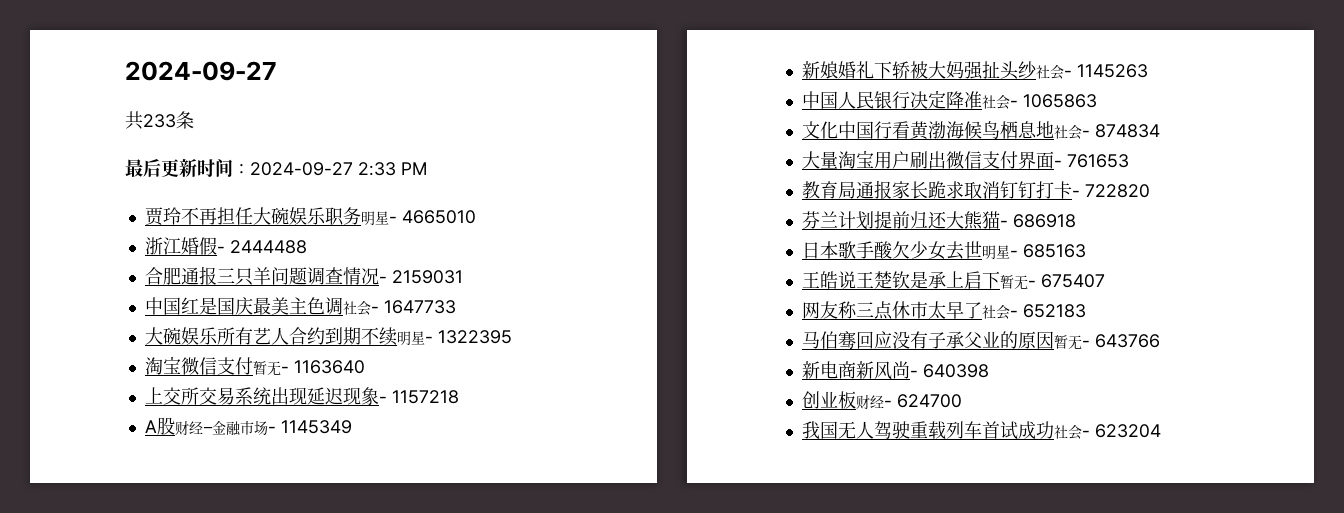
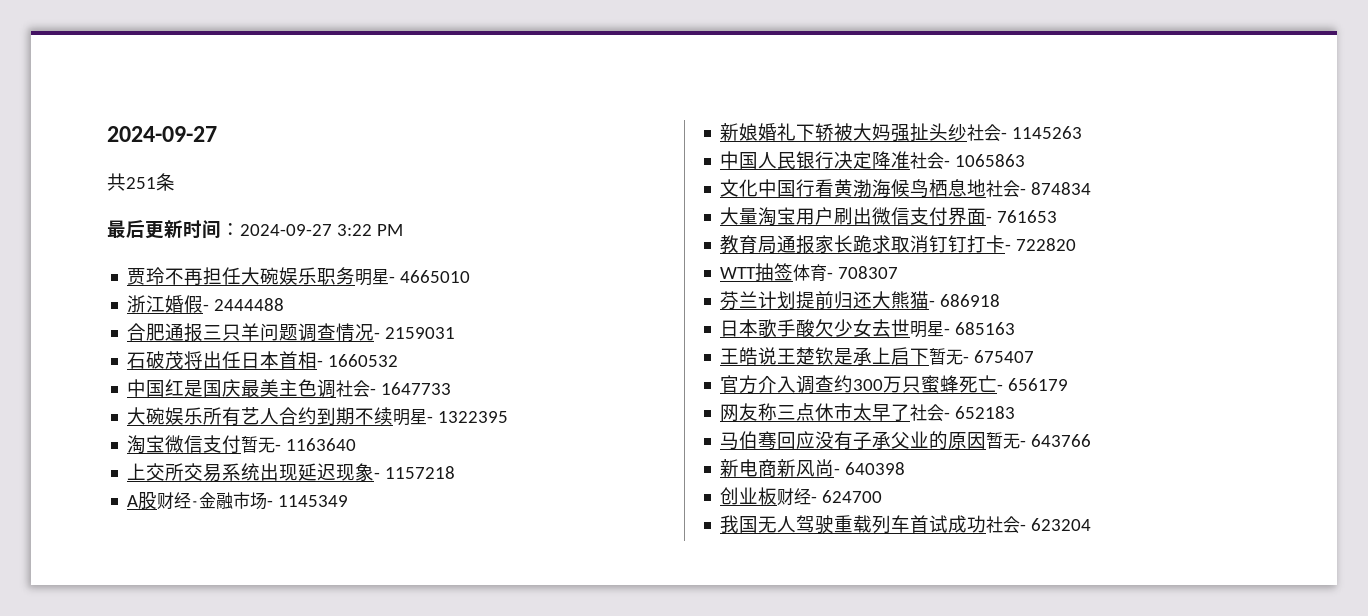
[143,114,176,128] 233 -> [126,177,156,189] 251
[358,162,396,176] 2:33 -> [336,224,372,236] 3:22
(463, 277) none -> [127,351,399,370] // 石破茂将出任日本首相- 1660532
(1150, 191) none -> [720,263,899,281] // WTT抽签体育- 708307
(1105, 281) none -> [720,375,1069,394] // 官方介入调查约300万只蜜蜂死亡- 656179

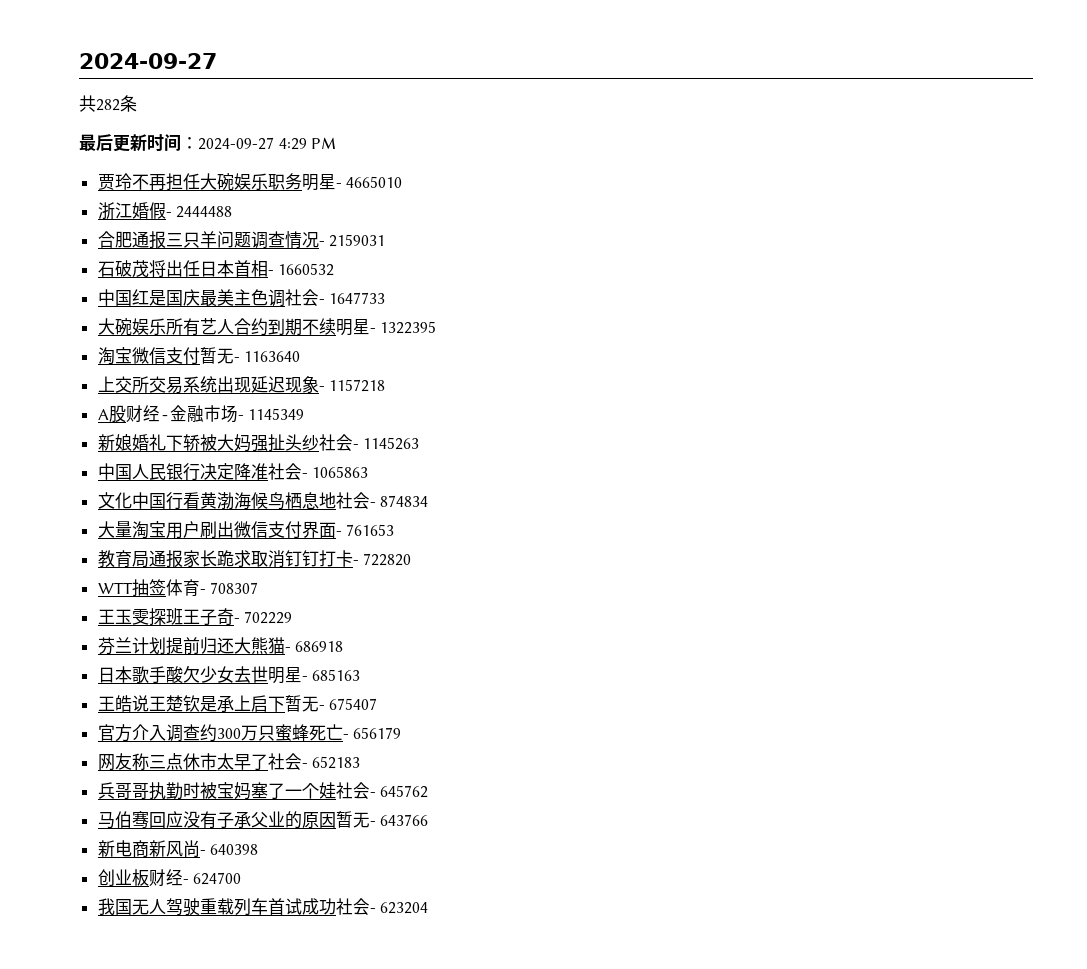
[126,177,156,189] 251 -> [96,99,120,111] 282
[336,224,372,236] 3:22 -> [278,138,307,150] 4:29
(899, 272) none -> [97,608,293,626] // 王玉雯探班王子奇- 702229
(1016, 412) none -> [97,782,429,800] // 兵哥哥执勤时被宝妈塞了一个娃社会- 645762

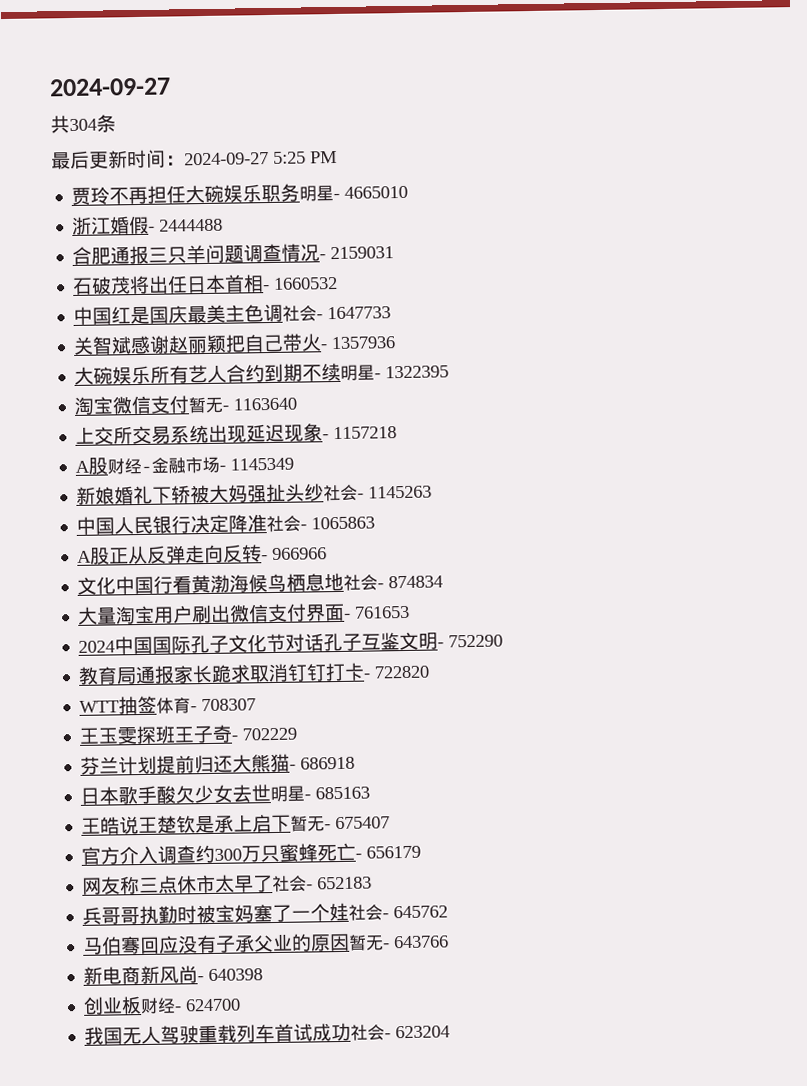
[96,99,120,111] 282 -> [69,118,97,132] 304
[278,138,307,150] 4:29 -> [273,151,306,164] 5:25
(386, 298) none -> [73,333,397,355] // 关智斌感谢赵丽颖把自己带火- 1357936
(369, 472) none -> [77,544,328,565] // A股正从反弹走向反转- 966966
(395, 530) none -> [78,631,504,655] // 2024中国国际孔子文化节对话孔子互鉴文明- 752290

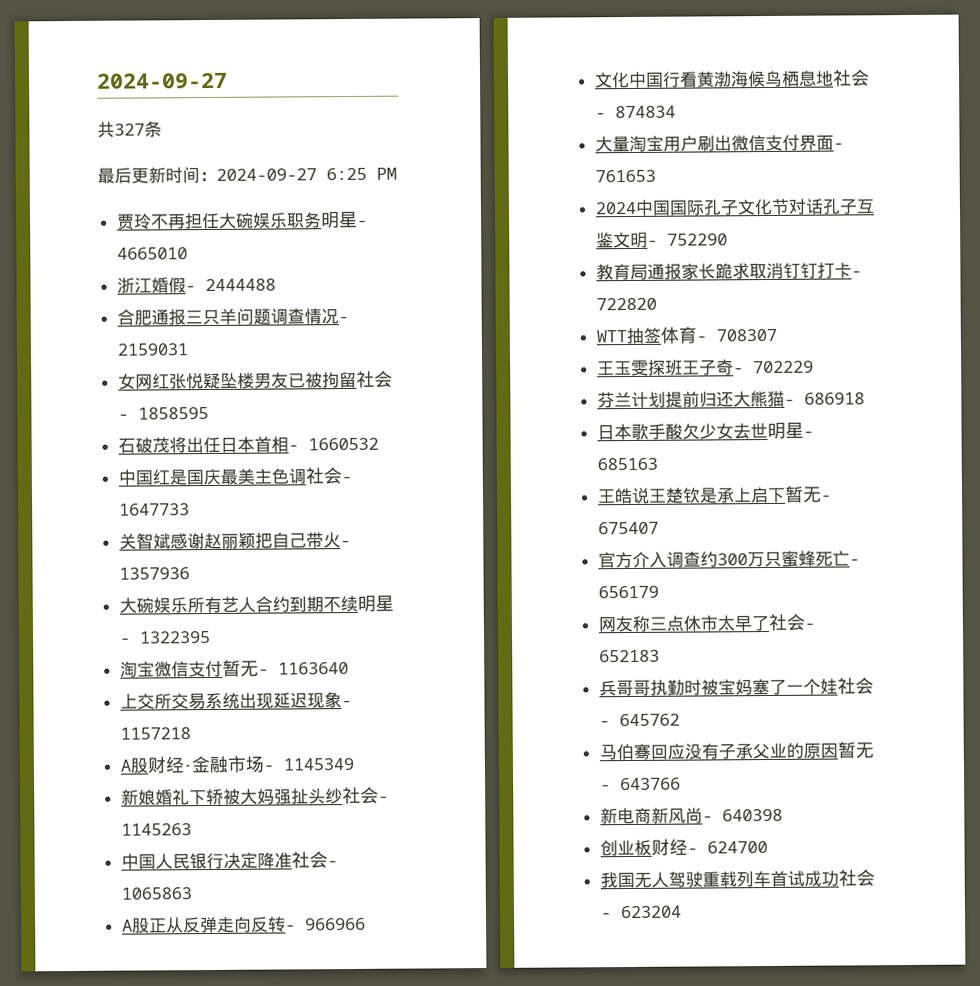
[69,118,97,132] 304 -> [114,123,145,136] 327
[273,151,306,164] 5:25 -> [326,167,367,181] 6:25
(395, 253) none -> [117,370,393,390] [117,407,209,420] // 女网红张悦疑坠楼男友已被拘留社会- 1858595

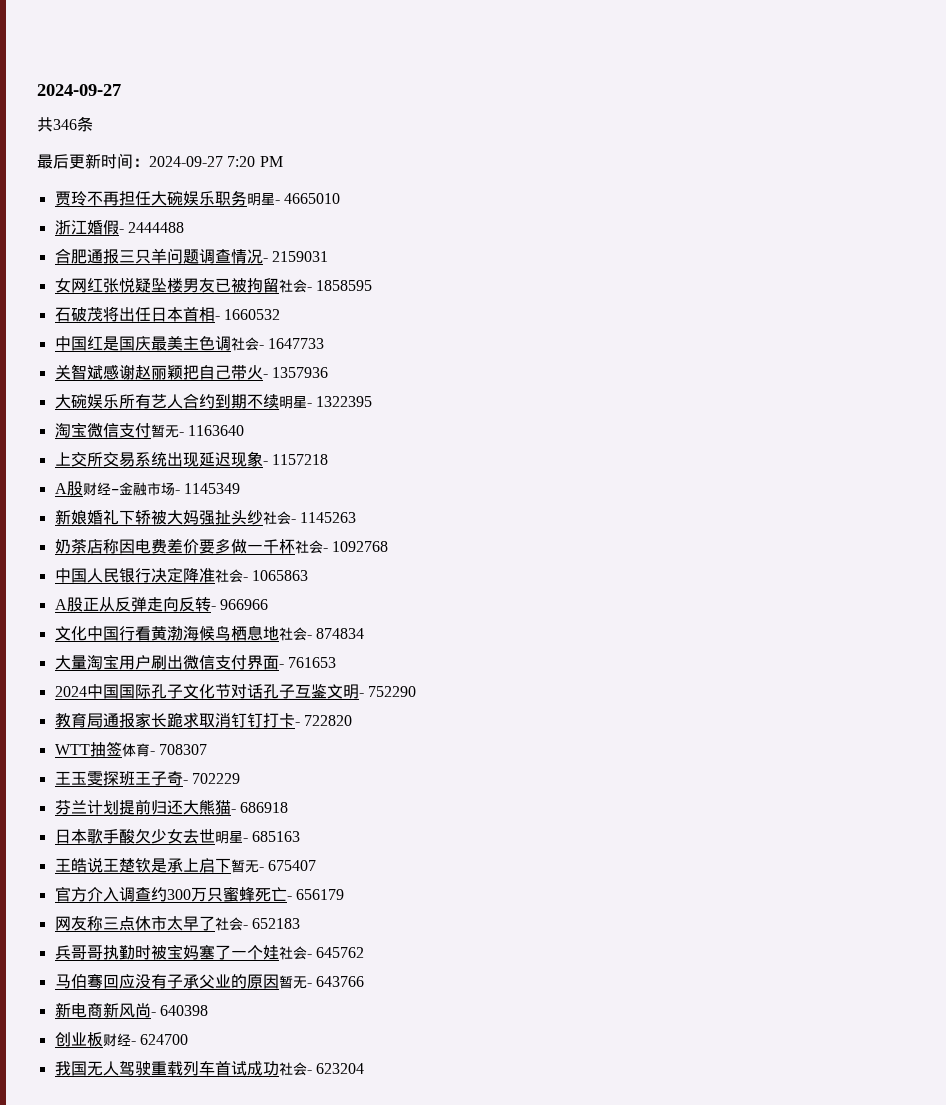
[114,123,145,136] 327 -> [53,119,77,130] 346
[326,167,367,181] 6:25 -> [227,156,256,167] 7:20
(192, 829) none -> [54,538,388,554] // 奶茶店称因电费差价要多做一千杯社会- 1092768

